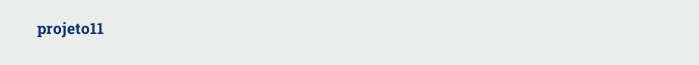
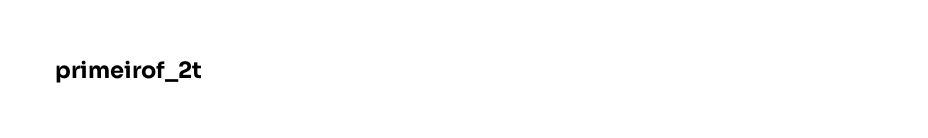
[37,22,104,38] projeto11 -> [55,60,202,83] primeirof_2t

